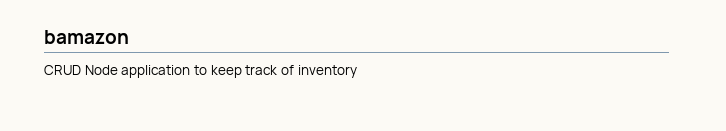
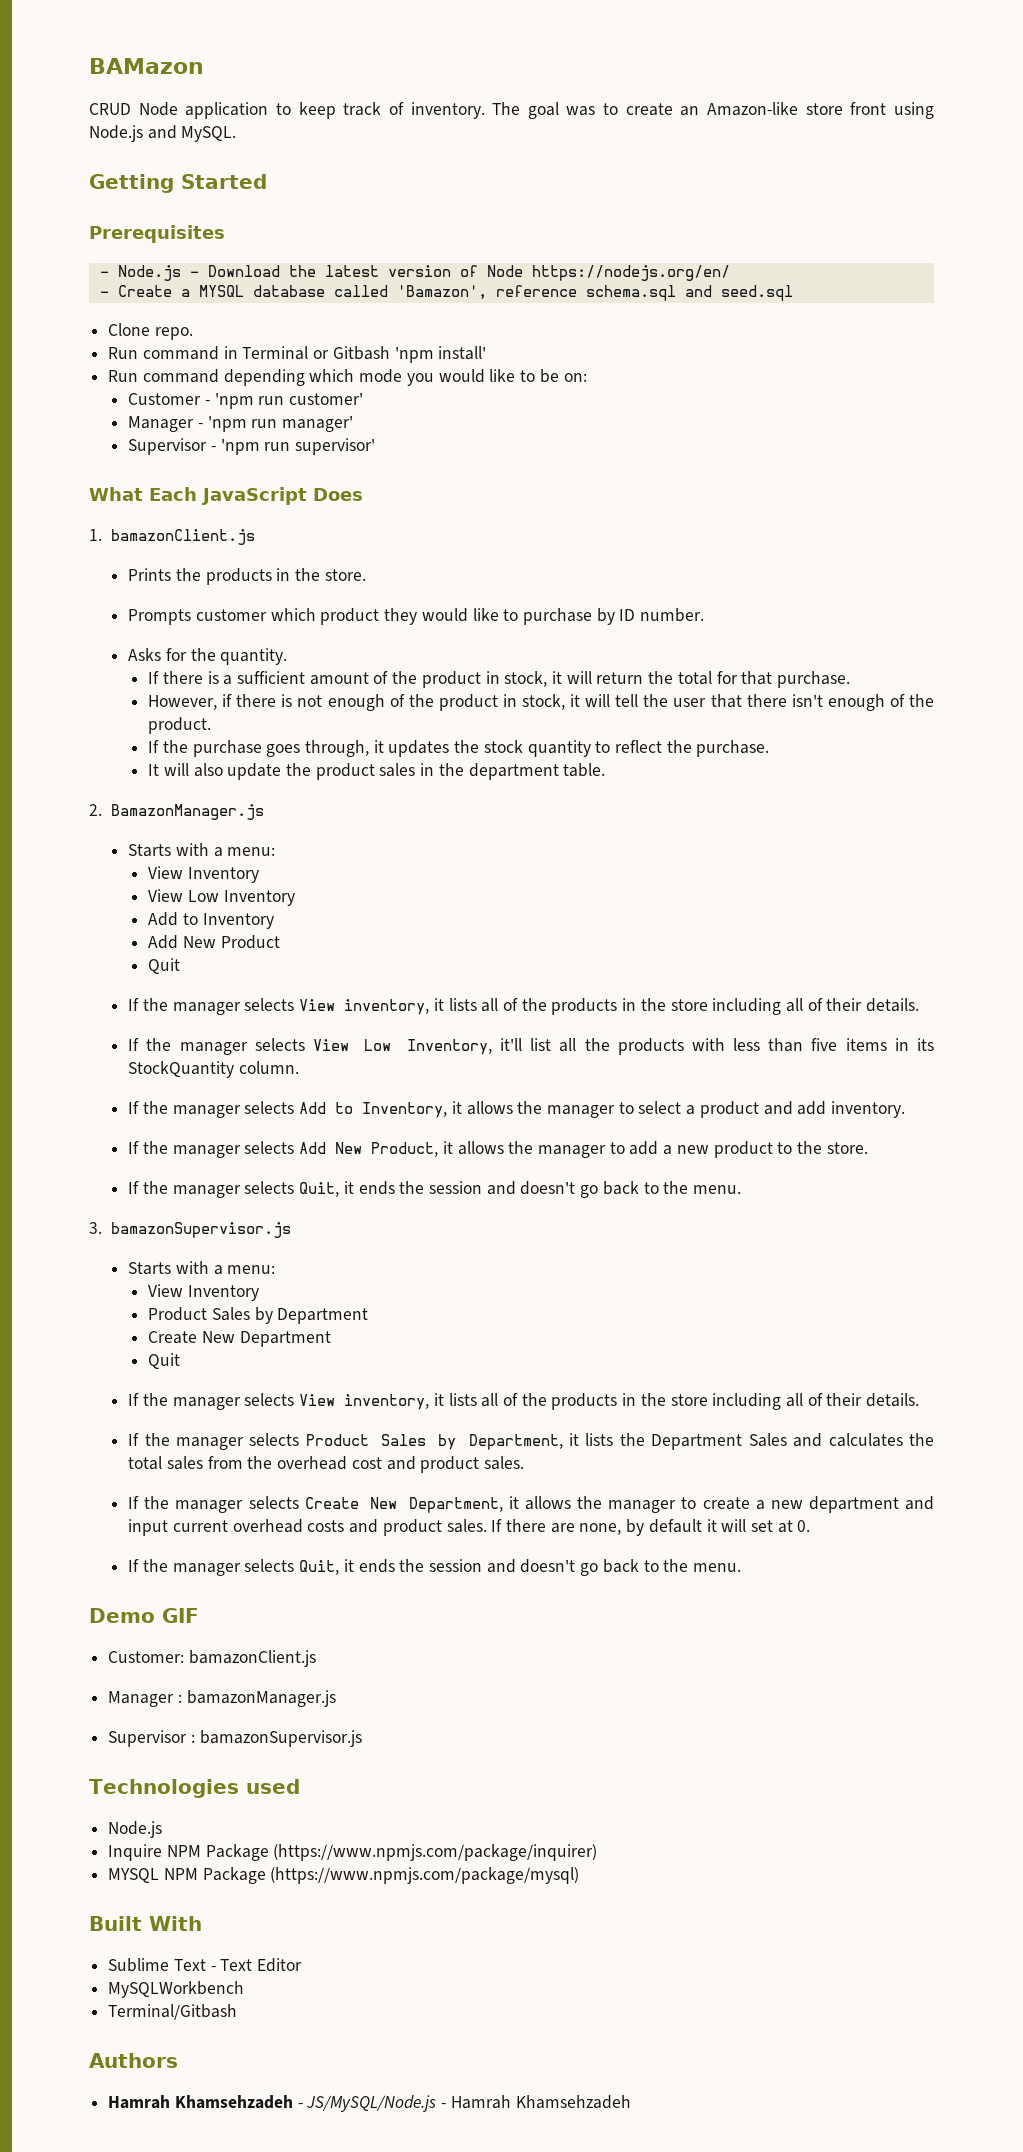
[44,30,129,44] bamazon -> [89,58,204,74] BAMazon
[297,65,357,78] inventory -> [410,102,934,119] [89,125,237,142] [89,174,267,193] [89,225,225,243] [99,265,730,281] [99,285,793,301] [108,323,193,340] [108,346,487,363] [108,369,587,386] [128,393,364,409] [128,416,354,432] [128,438,376,455] [89,487,363,505] [89,529,255,545] [128,568,366,585] [128,608,705,625] [128,648,288,665] [148,671,851,688] [148,694,935,711] [148,717,212,734] [148,740,770,757] [148,763,606,780] [89,804,264,820] [128,843,276,857] [148,866,259,883] [148,889,295,906] [148,912,274,929] [148,935,280,949] [148,958,181,974] [128,998,920,1015] [128,1038,935,1055] [128,1061,299,1078] [128,1101,906,1118] [128,1141,868,1158] [128,1181,742,1198] [89,1222,291,1238] [128,1261,276,1275] [148,1284,259,1301] [148,1307,369,1324] [148,1331,331,1347] [148,1353,181,1369] [128,1393,920,1410] [128,1433,934,1450] [128,1456,524,1473] [128,1496,935,1513] [128,1519,811,1536] [128,1559,742,1576] [89,1608,199,1623] [108,1650,316,1667] [108,1690,336,1707] [108,1730,362,1747] [89,1779,300,1798] [108,1821,163,1838] [108,1844,598,1861] [108,1867,580,1884] [89,1916,202,1931] [108,1958,303,1972] [108,1981,245,1998] [108,2004,238,2020] [89,2053,178,2068] [108,2095,631,2112] inventory. The goal was to create an Amazon-like store front using Node.js and MySQL. // Getting Started // Prerequisites // - Node.js - Download the latest version of Node https://nodejs.org/en/ // - Create a MYSQL database called 'Bamazon', reference schema.sql and seed.sql // Clone repo. // Run command in Terminal or Gitbash 'npm install' // Run command depending which mode you would like to be on: // Customer - 'npm run customer' // Manager - 'npm run manager' // Supervisor - 'npm run supervisor' // What Each JavaScript Does // 1. bamazonClient.js // Prints the products in the store. // Prompts customer which product they would like to purchase by ID number. // Asks for the quantity. // If there is a sufficient amount of the product in stock, it will return the total for that purchase. // However, if there is not enough of the product in stock, it will tell the user that there isn't enough of the product. // If the purchase goes through, it updates the stock quantity to reflect the purchase. // It will also update the product sales in the department table. // 2. BamazonManager.js // Starts with a menu: // View Inventory // View Low Inventory // Add to Inventory // Add New Product // Quit // If the manager selects View inventory, it lists all of the products in the store including all of their details. // If the manager selects View Low Inventory, it'll list all the products with less than five items in its StockQuantity column. // If the manager selects Add to Inventory, it allows the manager to select a product and add inventory. // If the manager selects Add New Product, it allows the manager to add a new product to the store. // If the manager selects Quit, it ends the session and doesn't go back to the menu. // 3. bamazonSupervisor.js // Starts with a menu: // View Inventory // Product Sales by Department // Create New Department // Quit // If the manager selects View inventory, it lists all of the products in the store including all of their details. // If the manager selects Product Sales by Department, it lists the Department Sales and calculates the total sales from the overhead cost and product sales. // If the manager selects Create New Department, it allows the manager to create a new department and input current overhead costs and product sales. If there are none, by default it will set at 0. // If the manager selects Quit, it ends the session and doesn't go back to the menu. // Demo GIF // Customer: bamazonClient.js // Manager : bamazonManager.js // Supervisor : bamazonSupervisor.js // Technologies used // Node.js // Inquire NPM Package (https://www.npmjs.com/package/inquirer) // MYSQL NPM Package (https://www.npmjs.com/package/mysql) // Built With // Sublime Text - Text Editor // MySQLWorkbench // Terminal/Gitbash // Authors // Hamrah Khamsehzadeh - JS/MySQL/Node.js - Hamrah Khamsehzadeh

